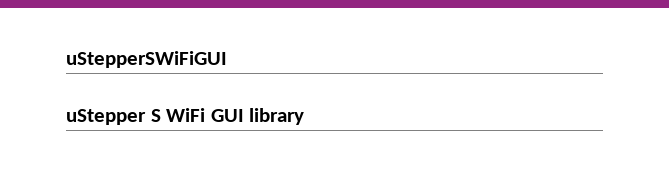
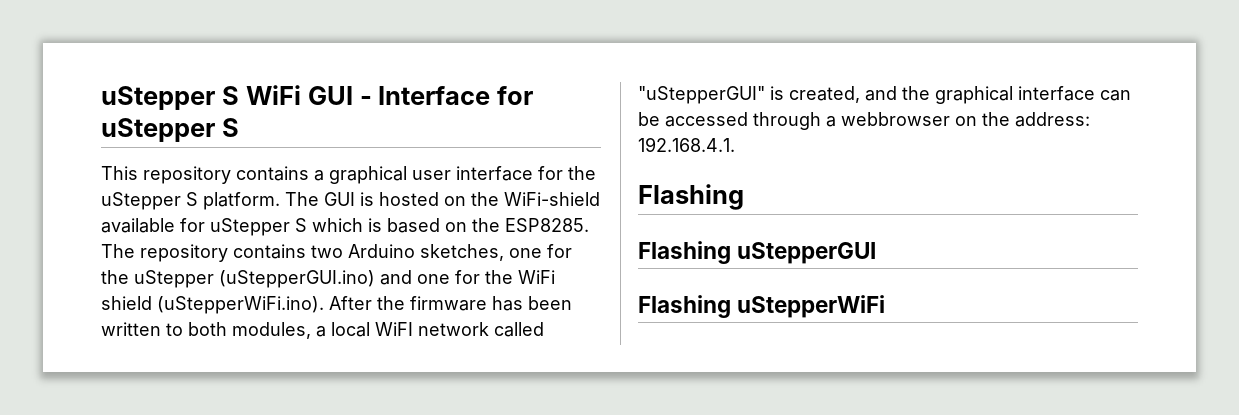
[66,51,227,68] uStepperSWiFiGUI // -> (101, 98) none
[249,108,305,125] library -> [359,86,534,105] [101,118,239,142] [101,166,596,184] [101,192,600,210] [101,218,589,236] [101,244,572,262] [101,270,555,288] [101,296,572,314] [101,322,544,339] [638,86,1131,104] [638,112,1090,130] [638,137,735,152] [638,184,744,210] [638,241,877,264] [638,295,886,318] - Interface for uStepper S // This repository contains a graphical user interface for the uStepper S platform. The GUI is hosted on the WiFi-shield available for uStepper S which is based on the ESP8285. The repository contains two Arduino sketches, one for the uStepper (uStepperGUI.ino) and one for the WiFi shield (uStepperWiFi.ino). After the firmware has been written to both modules, a local WiFI network called "uStepperGUI" is created, and the graphical interface can be accessed through a webbrowser on the address: 192.168.4.1. // Flashing // Flashing uStepperGUI // Flashing uStepperWiFi

